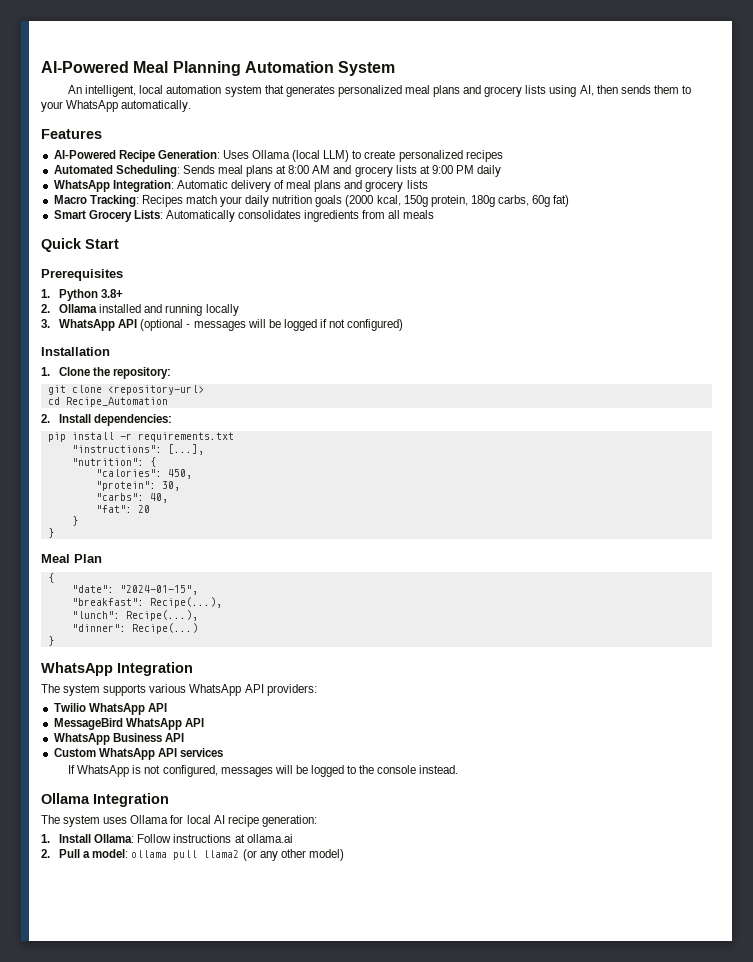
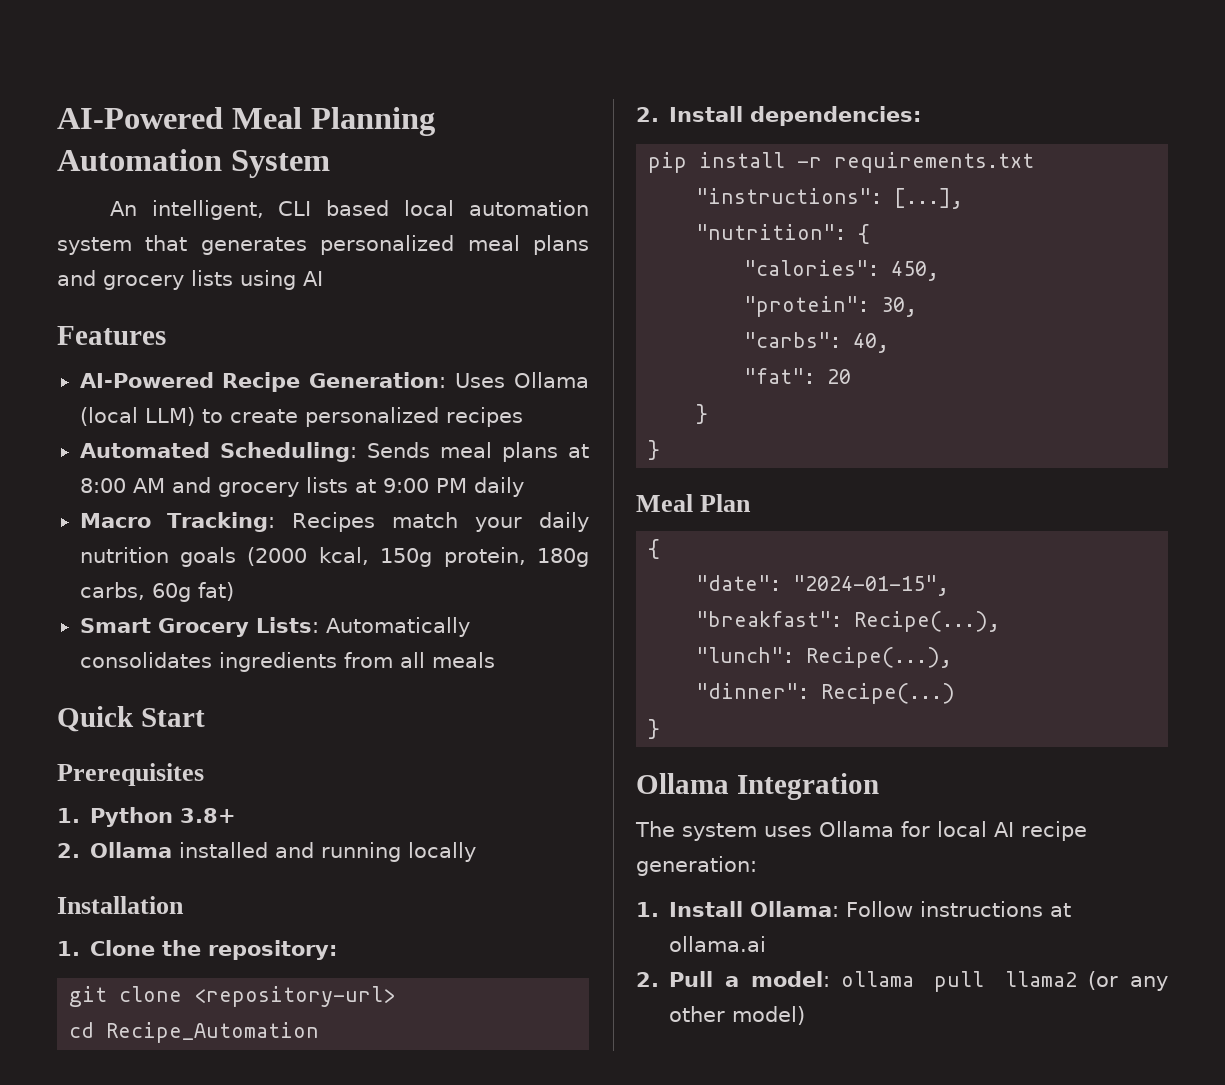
(137, 91) none -> [278,200,390,216] CLI based
[579,85,691,96] [41,100,192,112] AI, then sends them to your WhatsApp automatically. -> [303,271,323,286] AI
[53,180,428,192] // WhatsApp Integration: Automatic delivery of meal plans and grocery lists -> (524, 487) none
[41,319,404,331] // 3. WhatsApp API (optional - messages will be logged if not configured) -> (477, 852) none
[41,662,193,676] [41,684,317,696] [53,703,167,715] [53,718,204,730] [53,733,184,745] [53,748,223,760] [68,765,459,777] // WhatsApp Integration // The system supports various WhatsApp API providers: // Twilio WhatsApp API // MessageBird WhatsApp API // WhatsApp Business API // Custom WhatsApp API services // If WhatsApp is not configured, messages will be logged to the console instead. -> (661, 729) none

